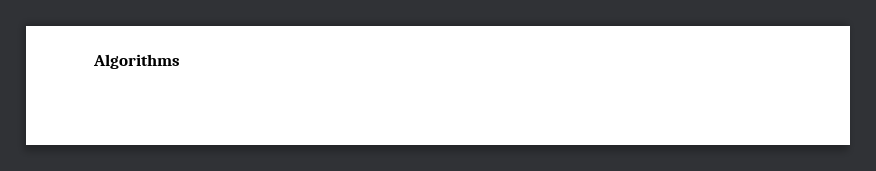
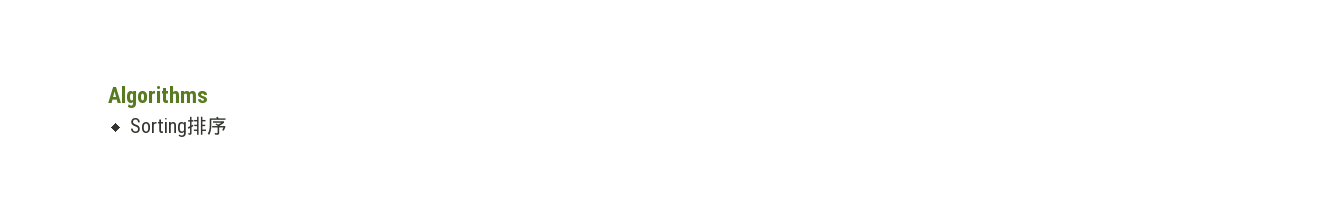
(180, 61) none -> [130,116,227,137] // Sorting排序

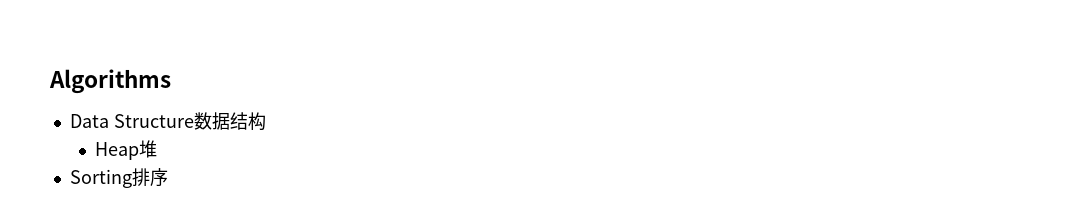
(208, 97) none -> [69,112,266,131] [94,140,157,160] // Data Structure数据结构 // Heap堆

